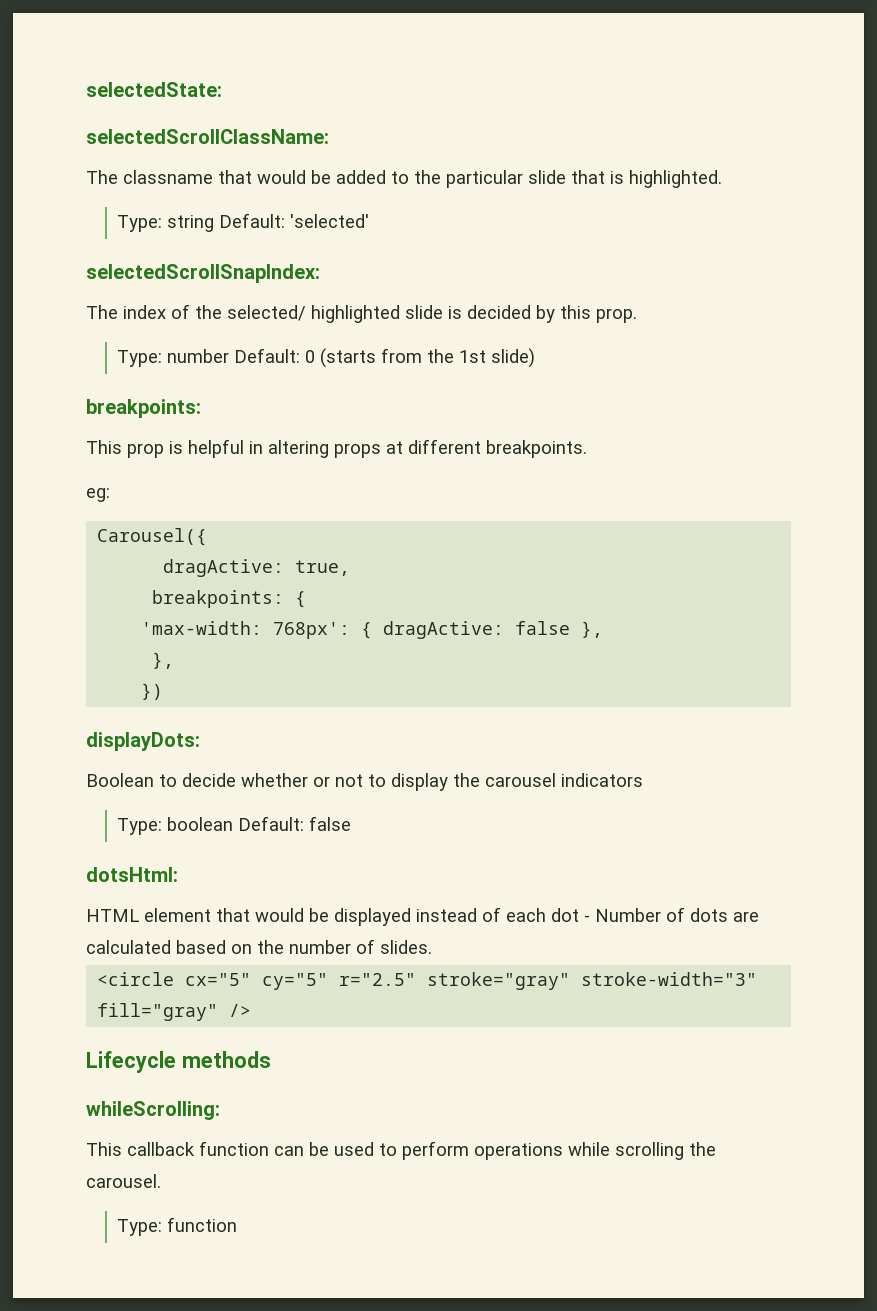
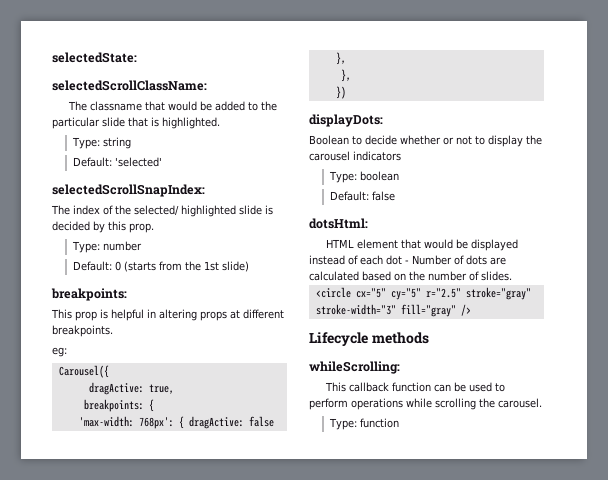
(215, 223) none -> (131, 143) //
(230, 356) none -> (142, 246) //
(234, 824) none -> (399, 176) //

